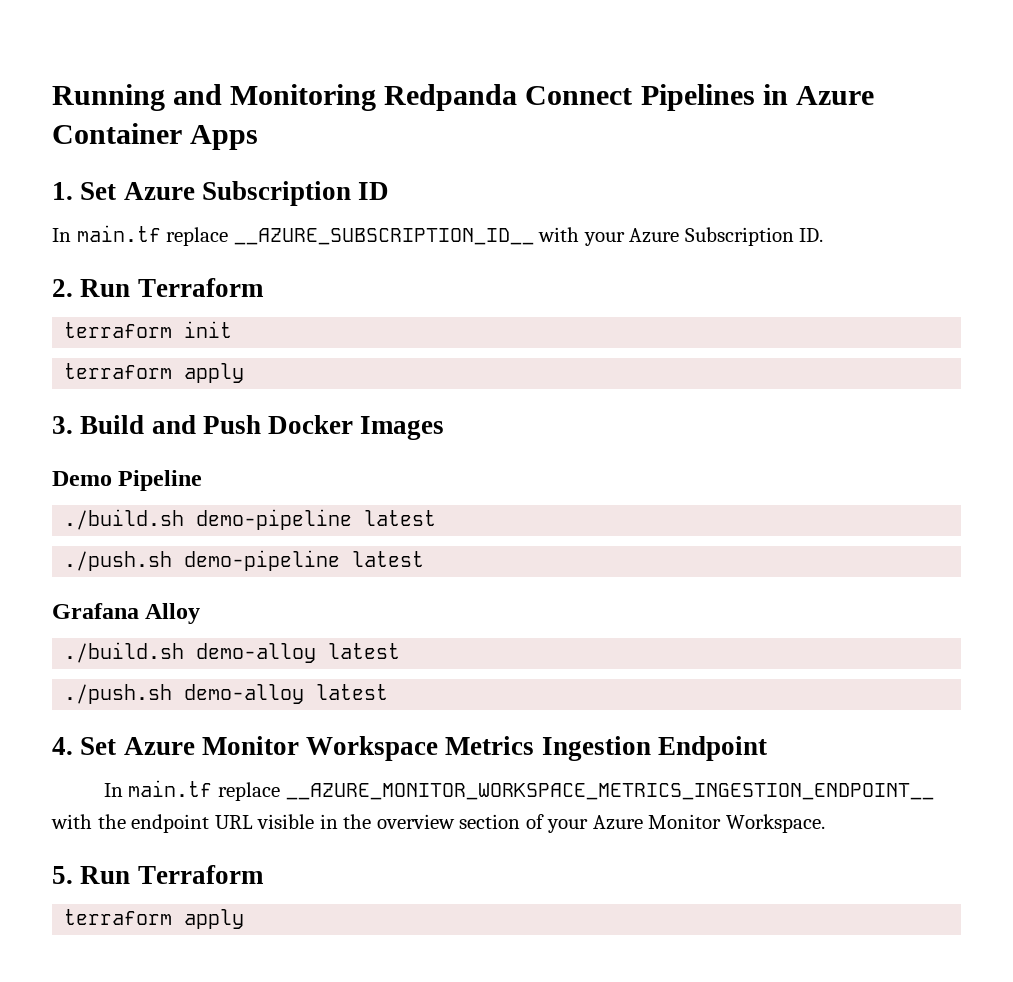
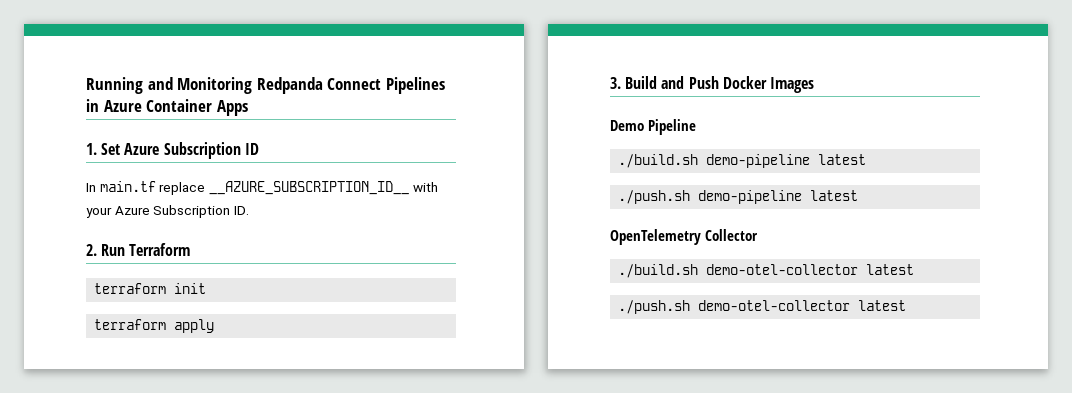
[52,603,201,624] [64,642,401,663] [64,684,389,704] [52,736,768,761] [103,780,934,801] [51,814,825,833] [52,865,264,884] [64,909,245,929] Grafana Alloy // ./build.sh demo-alloy latest // ./push.sh demo-alloy latest // 4. Set Azure Monitor Workspace Metrics Ingestion Endpoint // In main.tf replace __AZURE_MONITOR_WORKSPACE_METRICS_INGESTION_ENDPOINT__ with the endpoint URL visible in the overview section of your Azure Monitor Workspace. // 5. Run Terraform // terraform apply -> [610,229,758,245] [618,264,915,278] [618,300,907,314] OpenTelemetry Collector // ./build.sh demo-otel-collector latest // ./push.sh demo-otel-collector latest

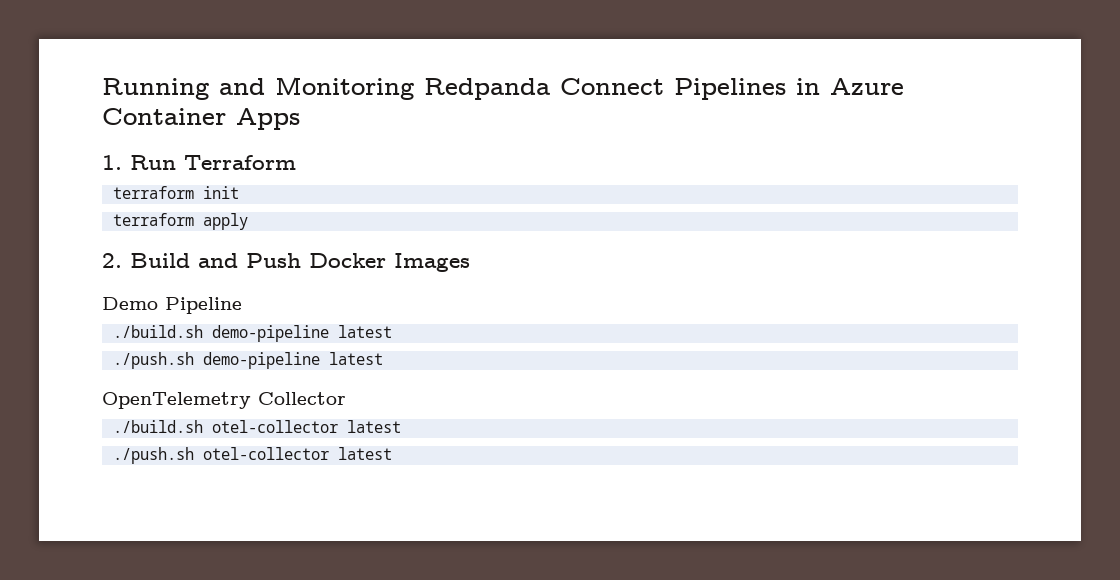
[101,142,259,159] [86,181,438,195] [86,205,249,218] [86,244,97,256] Set Azure Subscription ID // In main.tf replace __AZURE_SUBSCRIPTION_ID__ with your Azure Subscription ID. // 2. -> (122, 162) none
[610,77,621,89] 3. -> [102,253,122,268] 2.
[706,264,915,275] [618,300,851,314] demo-otel-collector latest // ./push.sh demo-otel-collector -> [211,420,401,433] [112,447,329,464] otel-collector latest // ./push.sh otel-collector

